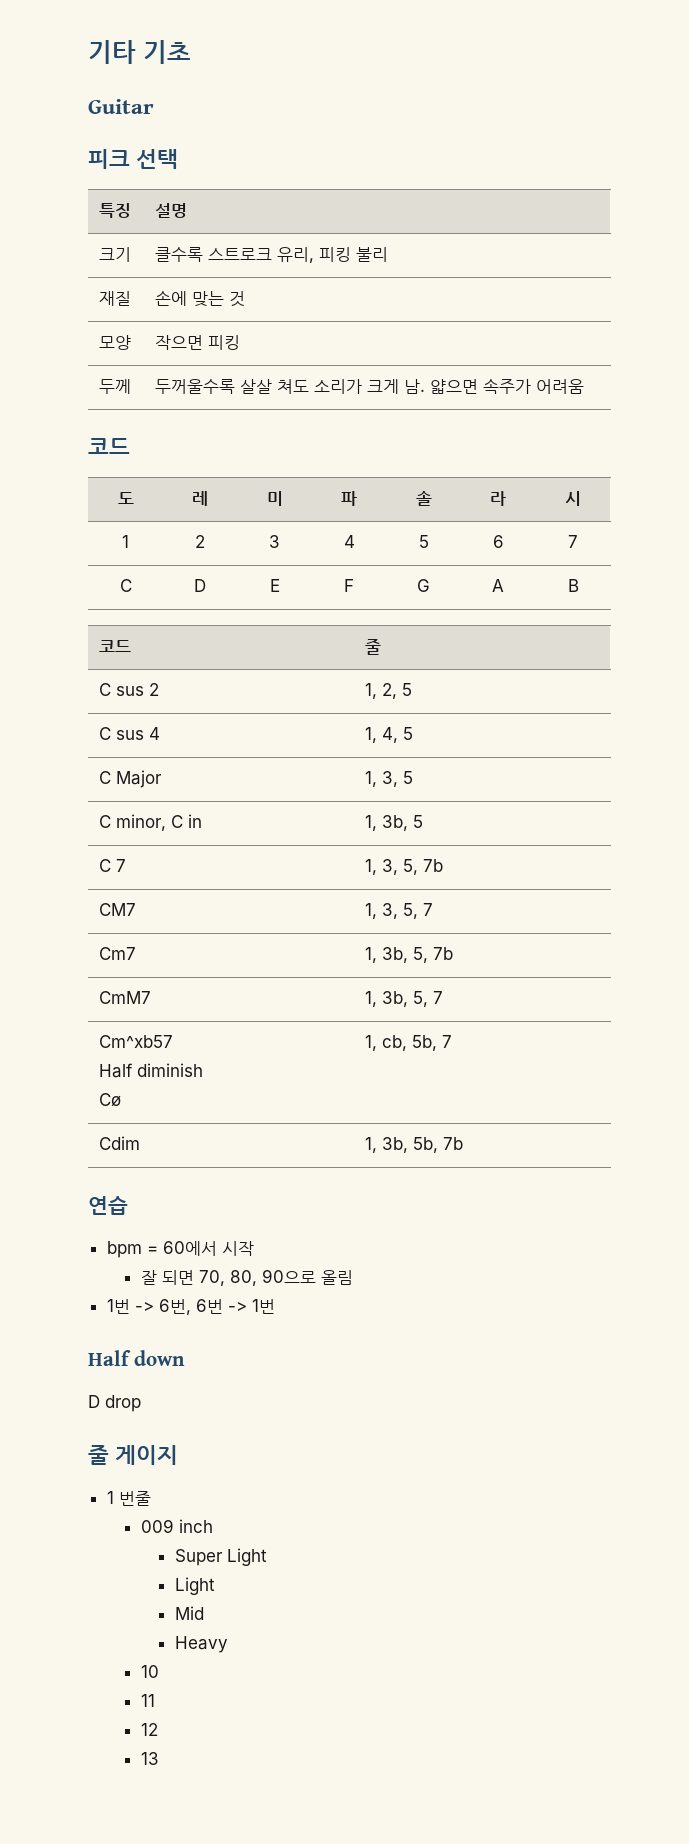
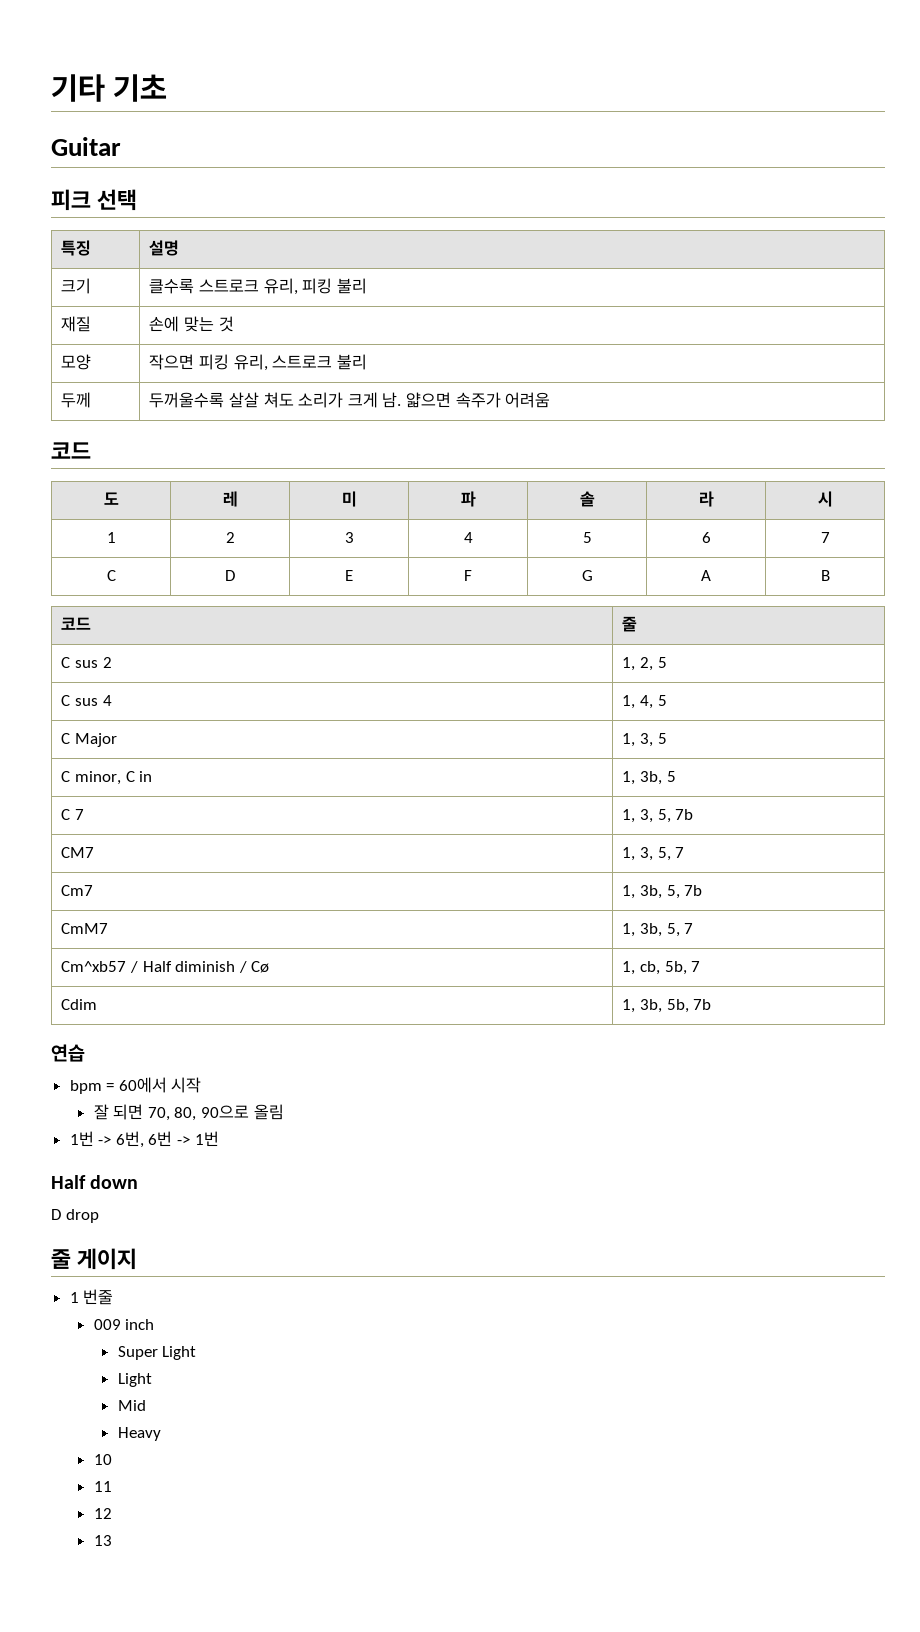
(241, 342) none -> [233,354,367,371] 유리, 스트로크 불리
(174, 1041) // -> [129,961,138,973] /
(204, 1070) // -> [238,961,247,973] /

